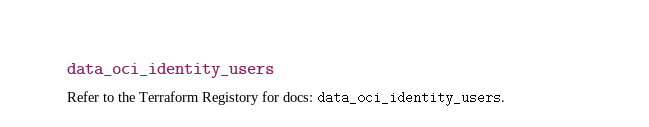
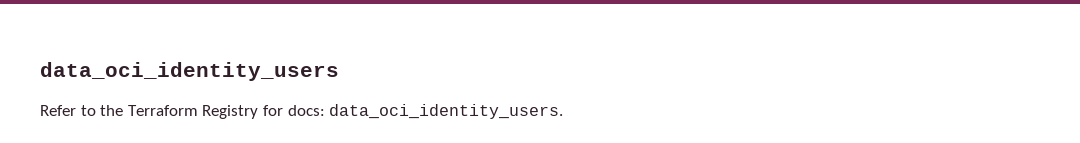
[202,92,259,105] Registory -> [202,105,259,119] Registry

